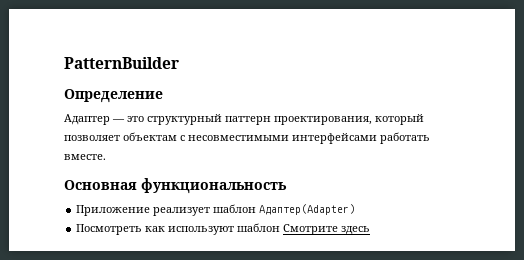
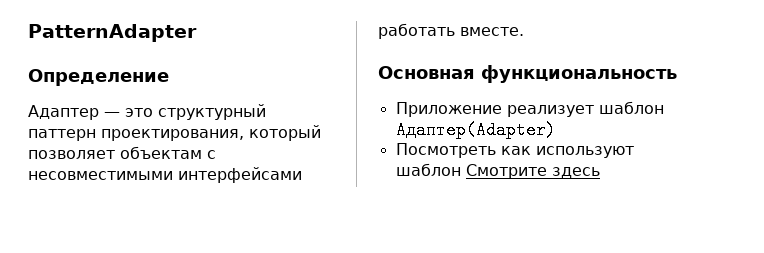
[64,57,179,69] PatternBuilder -> [28,24,197,42] PatternAdapter

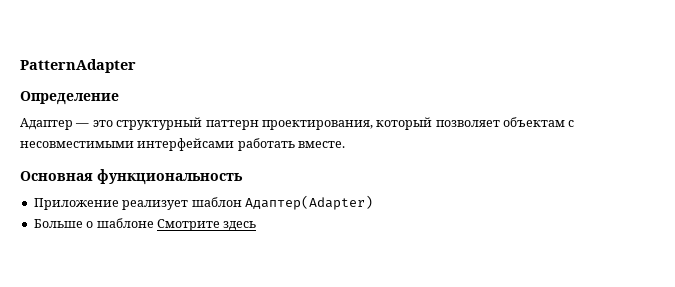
[395,143,634,158] [395,163,461,176] Посмотреть как используют шаблон -> [33,218,154,228] Больше о шаблоне

